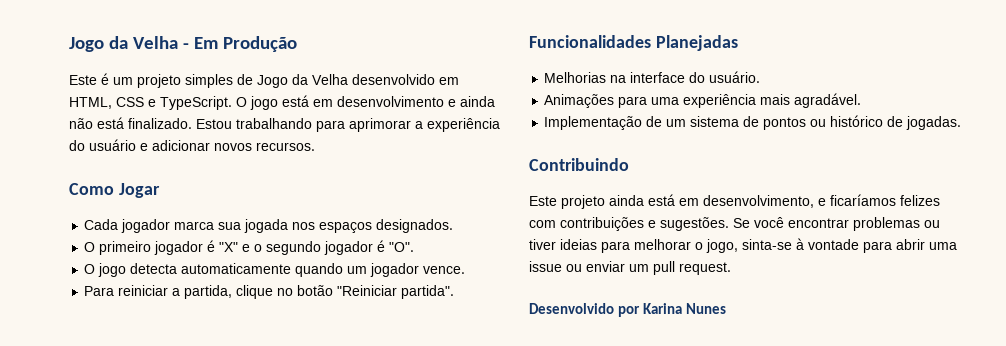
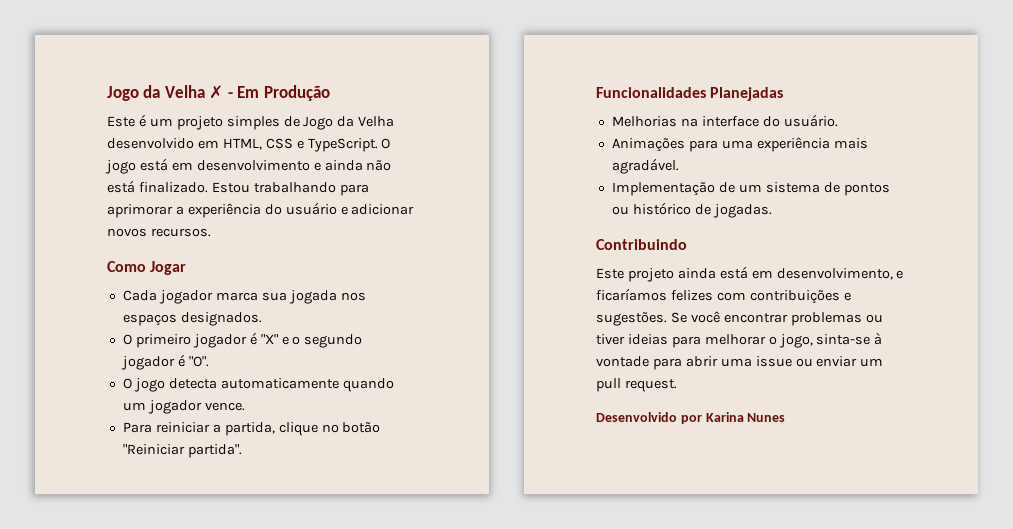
[69,36,178,52] Jogo da Velha -> [107,85,224,101] Jogo da Velha ✗

